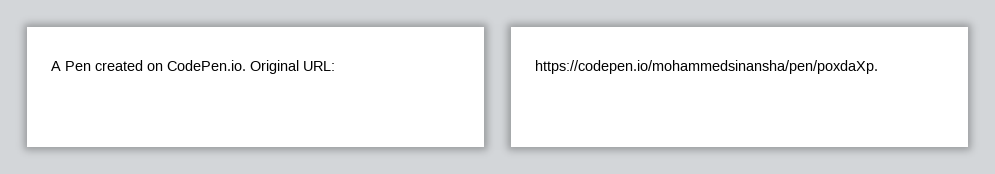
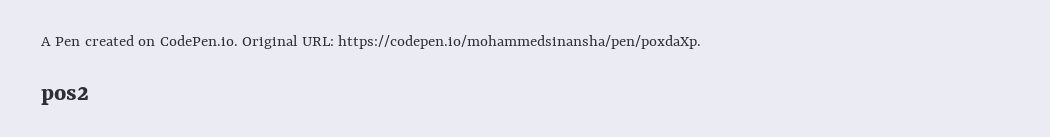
(878, 67) none -> [41,87,89,105] // pos2

